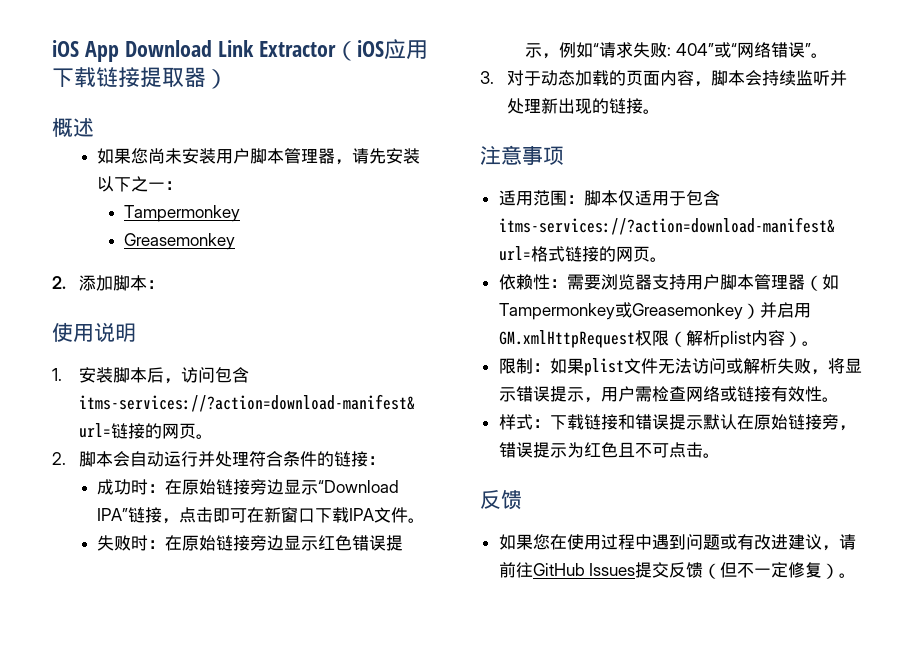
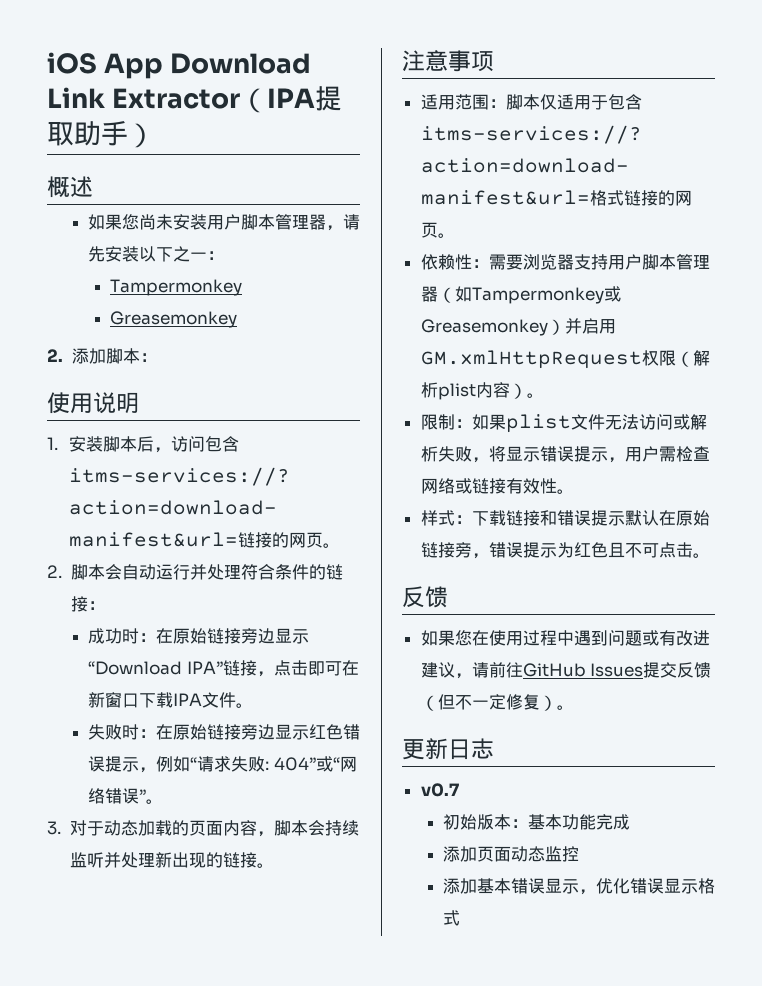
[356,39,428,60] [52,67,206,88] iOS应用下载链接提取器 -> [267,86,343,111] [47,121,128,146] IPA提取助手
(857, 575) none -> [402,738,494,760] [420,783,459,797] [442,814,630,830] [442,846,579,862] [442,878,715,895] [442,910,460,926] // 更新日志 // v0.7 // 初始版本：基本功能完成 // 添加页面动态监控 // 添加基本错误显示，优化错误显示格式

